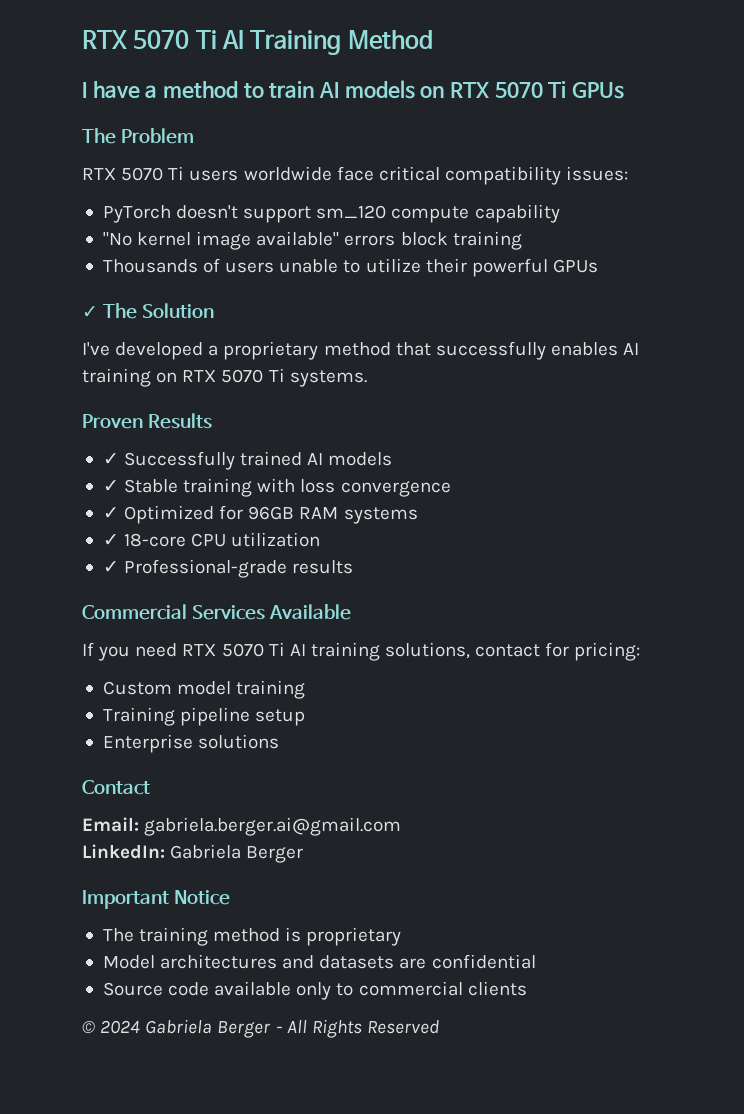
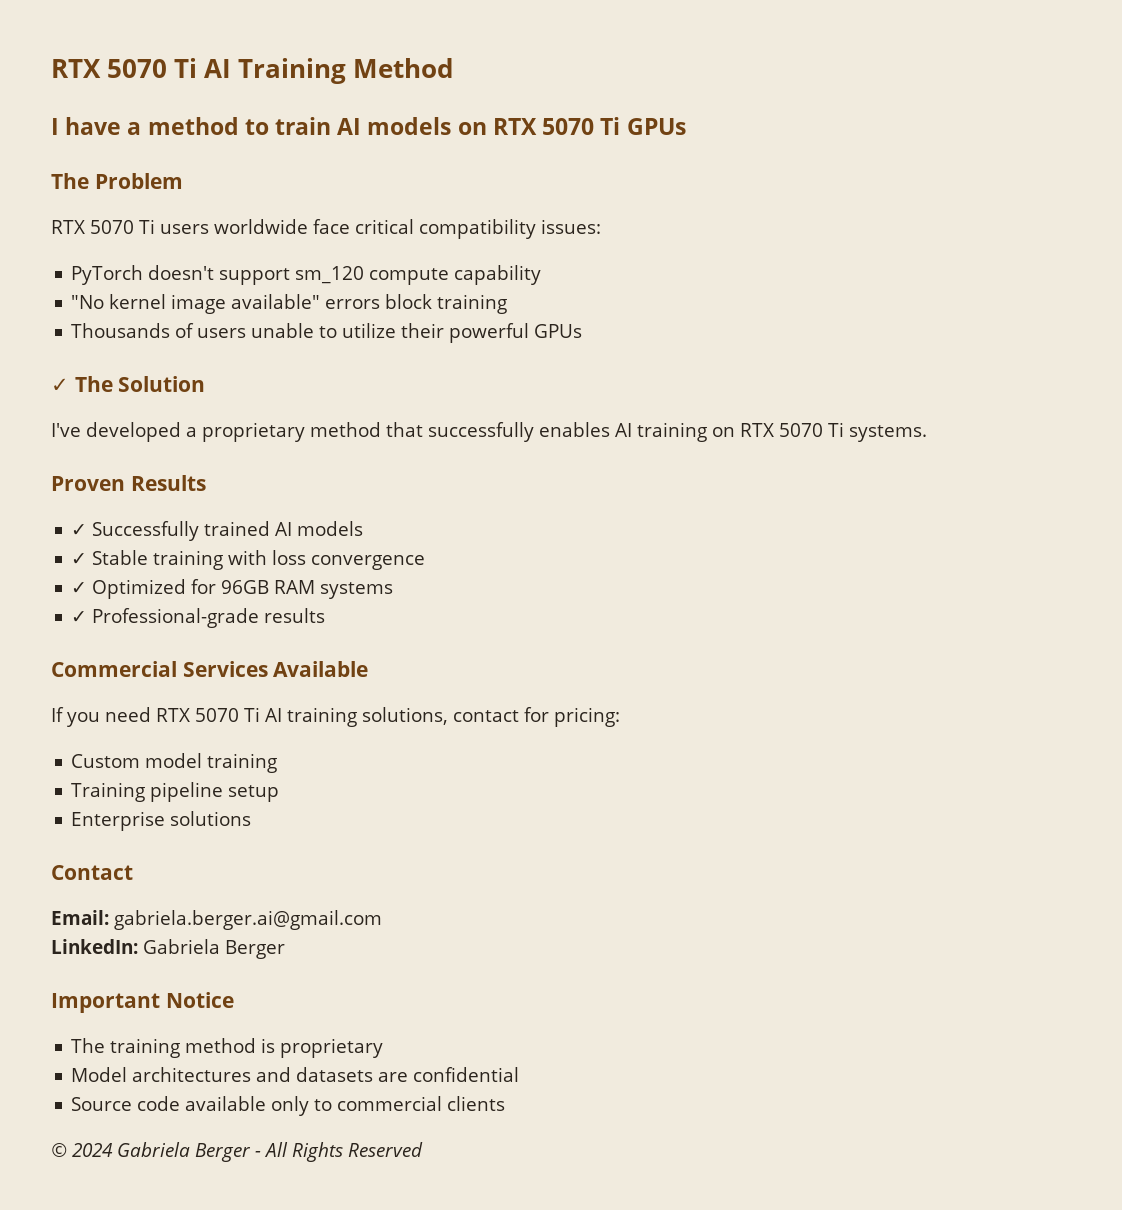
[102,532,321,547] // ✓ 18-core CPU utilization -> (394, 590) none

